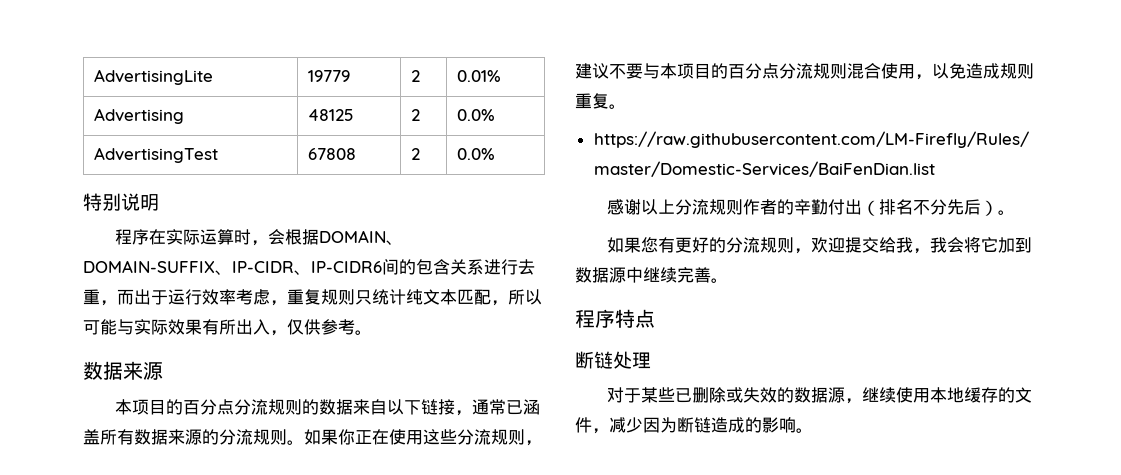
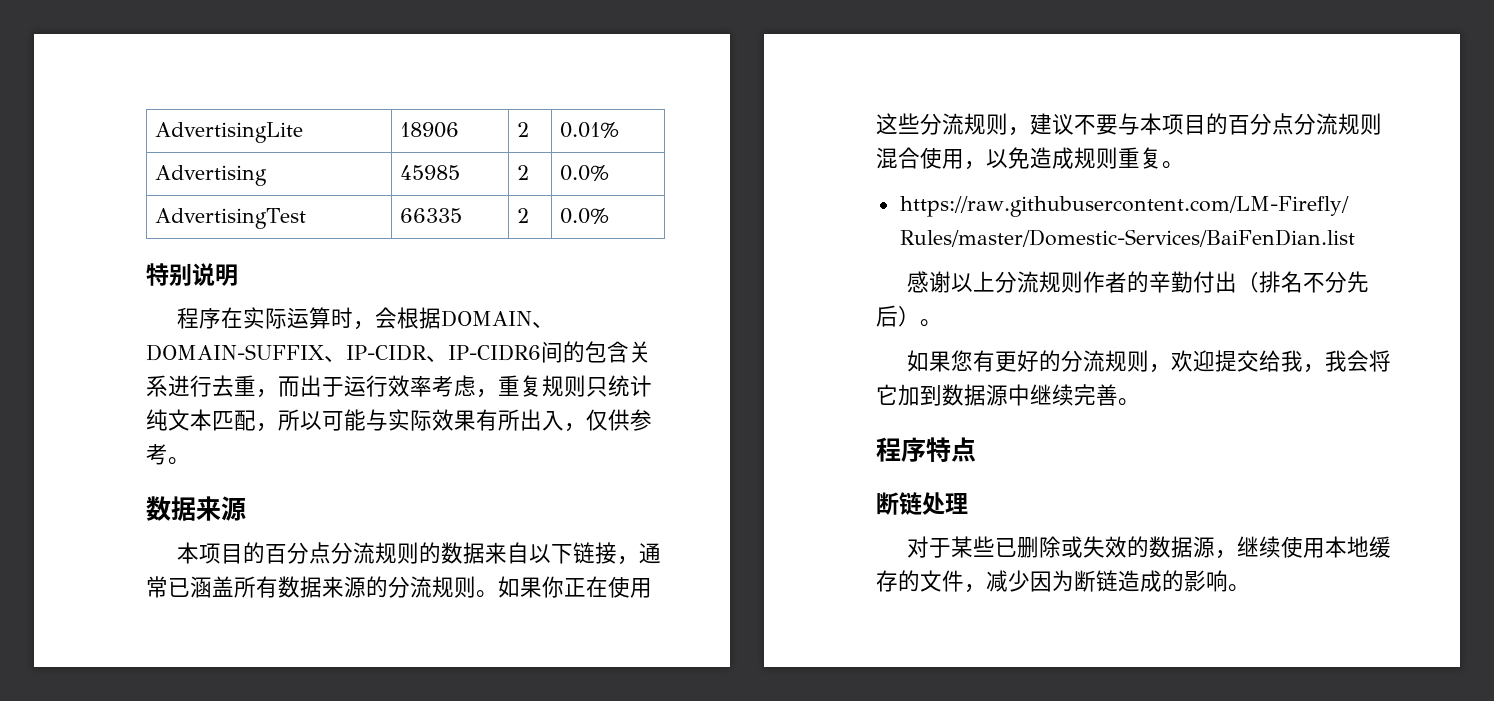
[307,70,350,82] 19779 -> [399,122,459,138] 18906
[307,109,354,121] 48125 -> [399,165,460,180] 45985
[307,148,356,160] 67808 -> [399,208,462,223] 66335

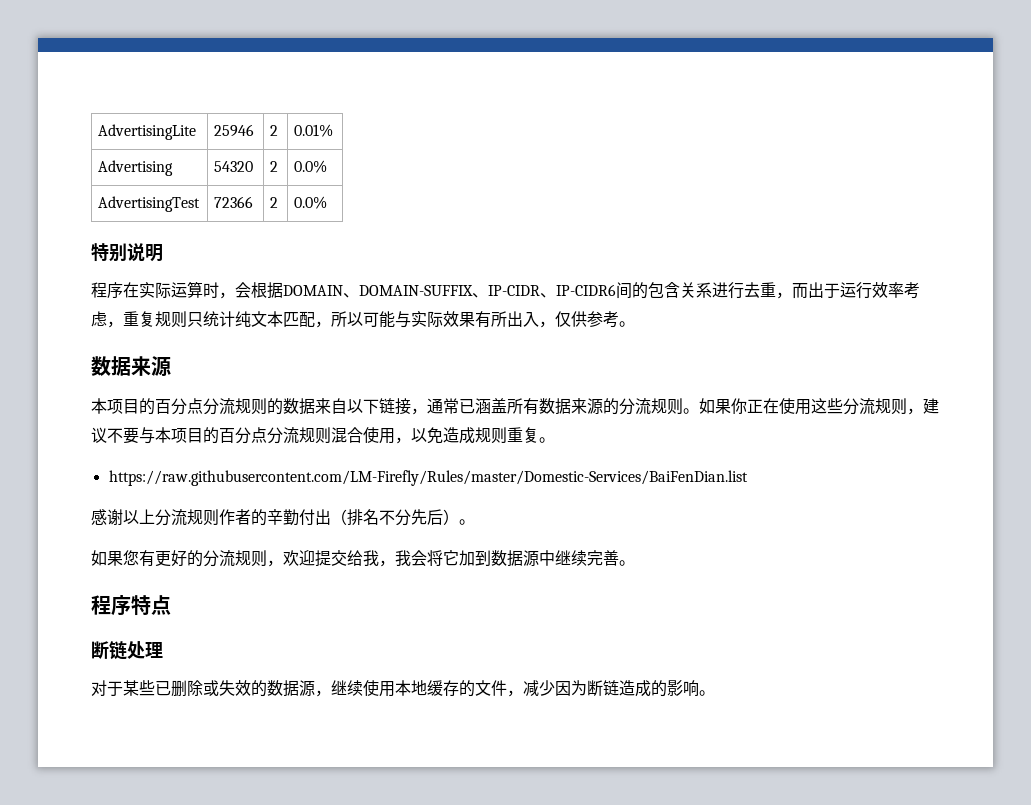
[399,122,459,138] 18906 -> [214,124,255,137] 25946
[399,165,460,180] 45985 -> [214,161,254,172] 54320
[399,208,462,223] 66335 -> [214,196,254,208] 72366

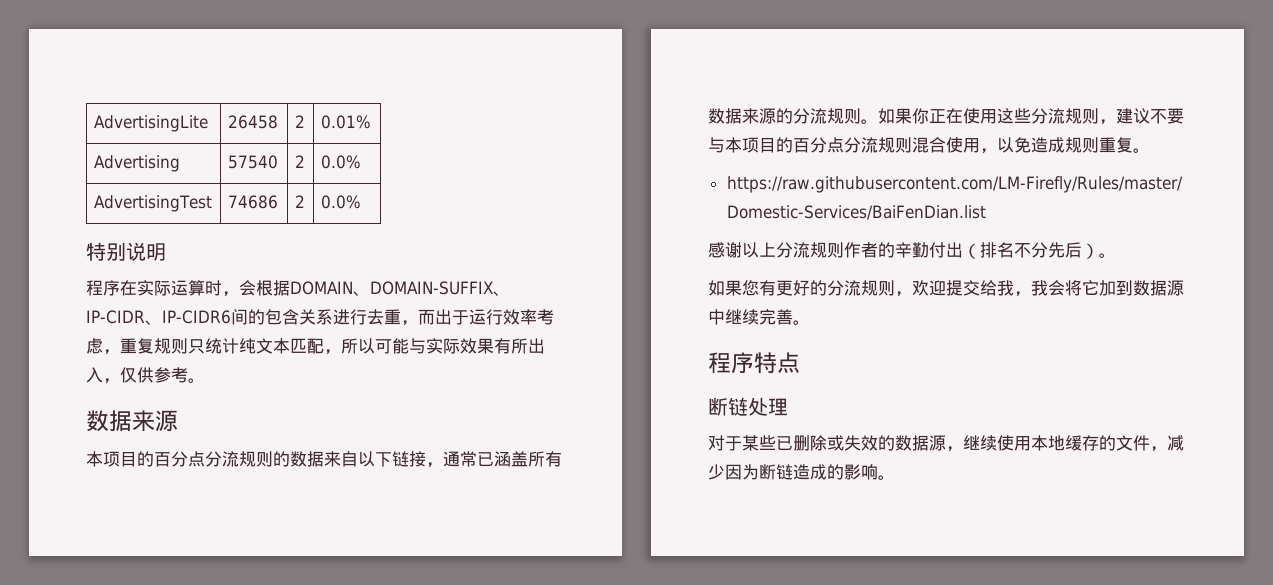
[214,124,255,137] 25946 -> [227,115,278,129] 26458
[214,161,254,172] 54320 -> [227,155,278,169] 57540
[214,196,254,208] 72366 -> [227,195,278,209] 74686

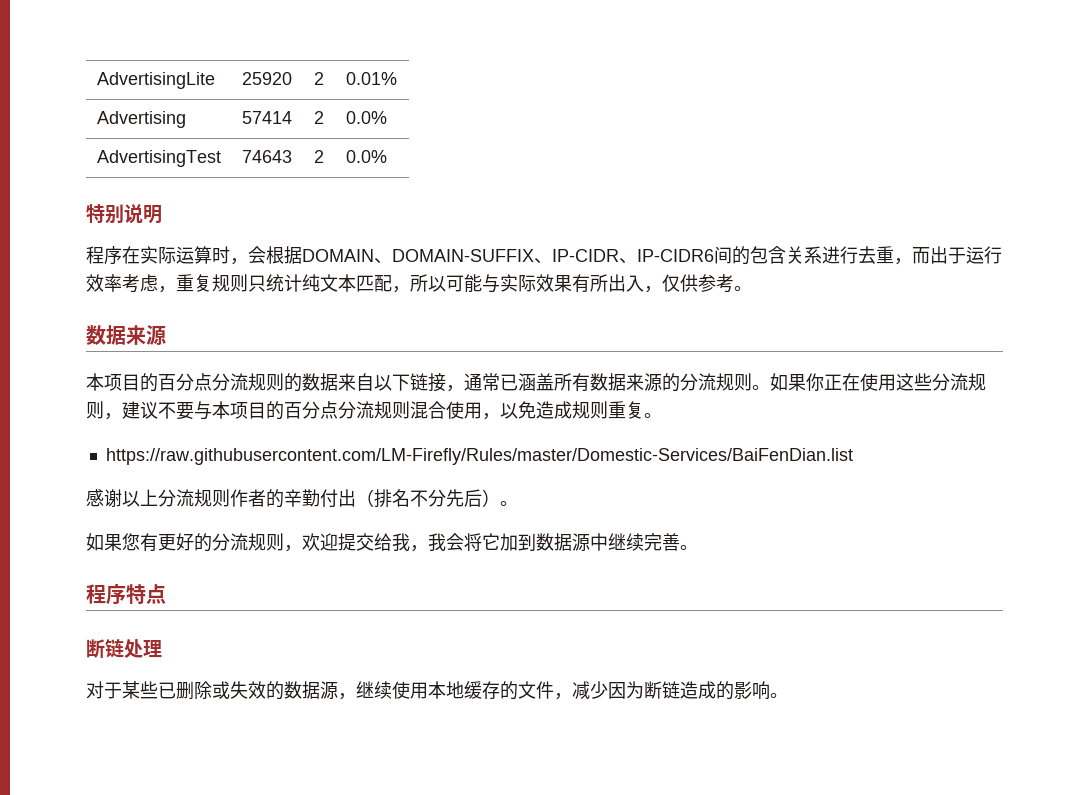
[227,115,278,129] 26458 -> [241,72,292,85] 25920
[227,155,278,169] 57540 -> [241,111,292,124] 57414
[227,195,278,209] 74686 -> [241,150,292,163] 74643

